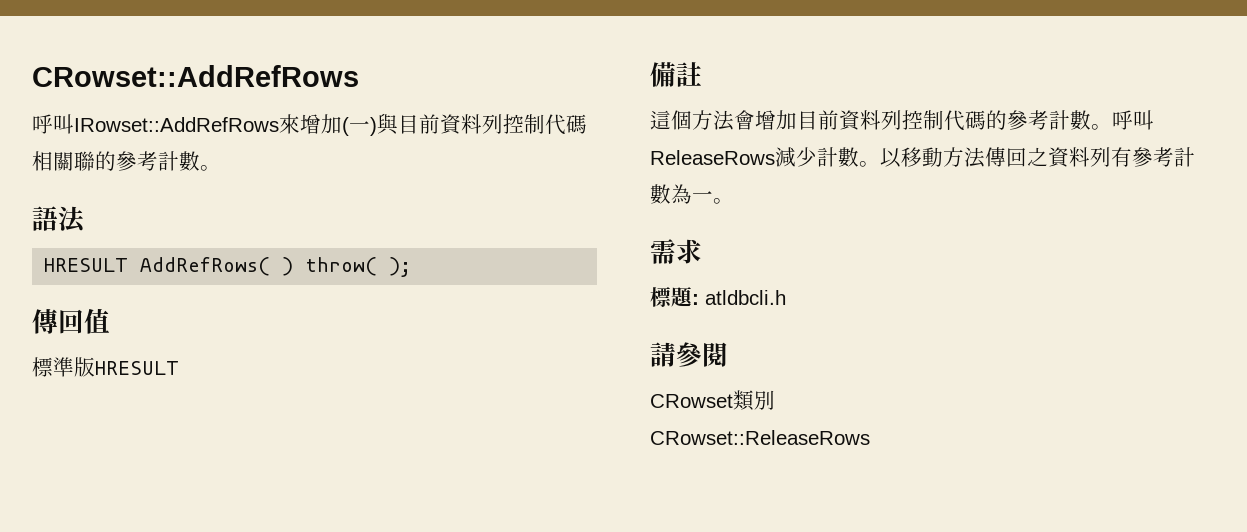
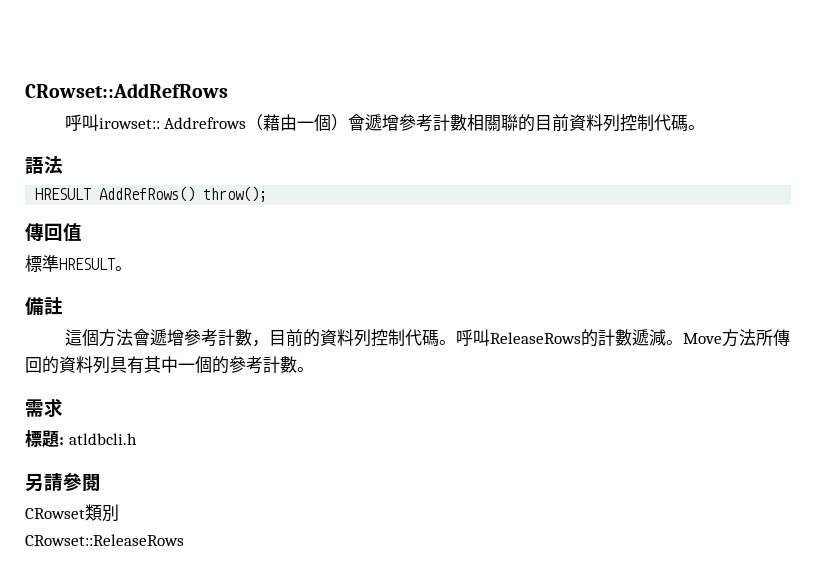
[74,113,587,136] [32,151,200,171] IRowset::AddRefRows來增加(一)與目前資料列控制代碼相關聯的參考計數 -> [98,114,689,132] irowset:: Addrefrows（藉由一個）會遞增參考計數相關聯的目前資料列控制代碼
[140,257,412,277] AddRefRows( ) throw( ); -> [99,186,268,202] AddRefRows() throw();
[74,357,179,377] 版HRESULT -> [59,258,132,271] HRESULT。
[755,110,1154,131] [650,147,1195,168] [650,184,713,204] 增加目前資料列控制代碼的參考計數。呼叫ReleaseRows減少計數。以移動方法傳回之資料列有參考計數為一 -> [149,329,790,347] [25,356,297,374] 遞增參考計數，目前的資料列控制代碼。呼叫ReleaseRows的計數遞減。Move方法所傳回的資料列具有其中一個的參考計數
(786, 297) none -> [25,473,44,492] 另

